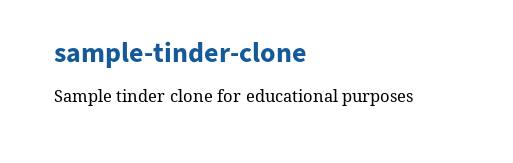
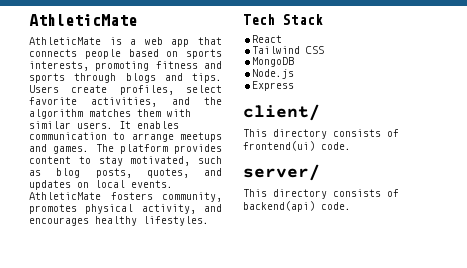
[54,41,307,68] [54,89,414,106] sample-tinder-clone // Sample tinder clone for educational purposes -> [29,14,137,26] [29,37,222,47] [29,49,222,59] [29,61,222,71] [29,73,222,83] [29,85,222,95] [29,97,223,107] [29,109,191,119] [29,121,179,129] [29,132,222,142] [29,144,222,154] [29,156,222,166] [29,168,222,178] [29,180,173,190] [29,192,222,202] [29,204,223,214] [29,216,209,226] [243,14,323,25] [252,35,283,43] [252,46,325,54] [252,57,295,67] [252,69,295,79] [252,81,295,91] [243,104,320,121] [243,129,399,139] [243,141,351,151] [243,164,320,181] [243,189,399,199] [243,201,351,212] AthleticMate // AthleticMate is a web app that connects people based on sports interests, promoting fitness and sports through blogs and tips. Users create profiles, select favorite activities, and the algorithm matches them with similar users. It enables communication to arrange meetups and games. The platform provides content to stay motivated, such as blog posts, quotes, and updates on local events. AthleticMate fosters community, promotes physical activity, and encourages healthy lifestyles. // Tech Stack // React // Tailwind CSS // MongoDB // Node.js // Express // client/ // This directory consists of frontend(ui) code. // server/ // This directory consists of backend(api) code.

